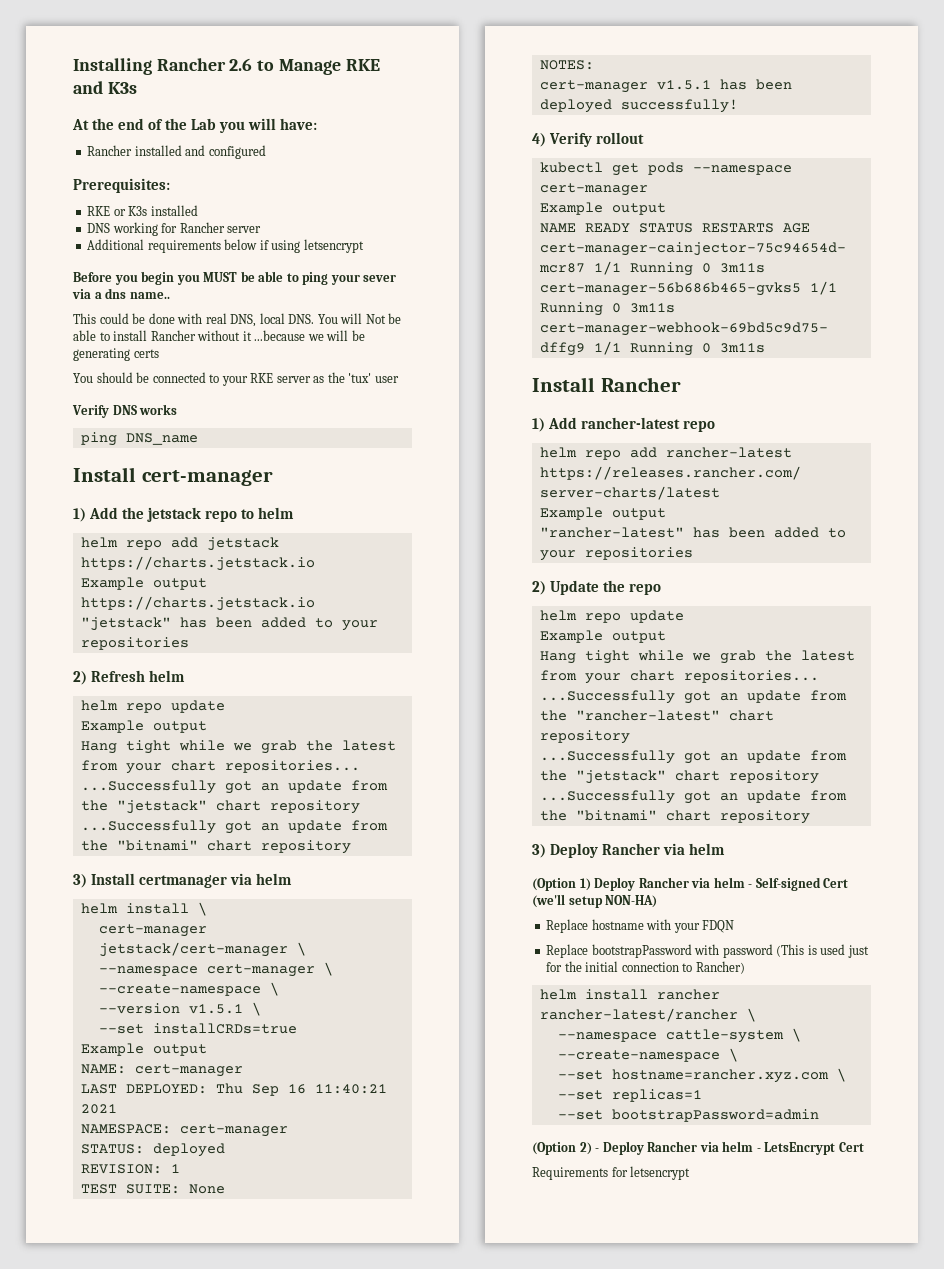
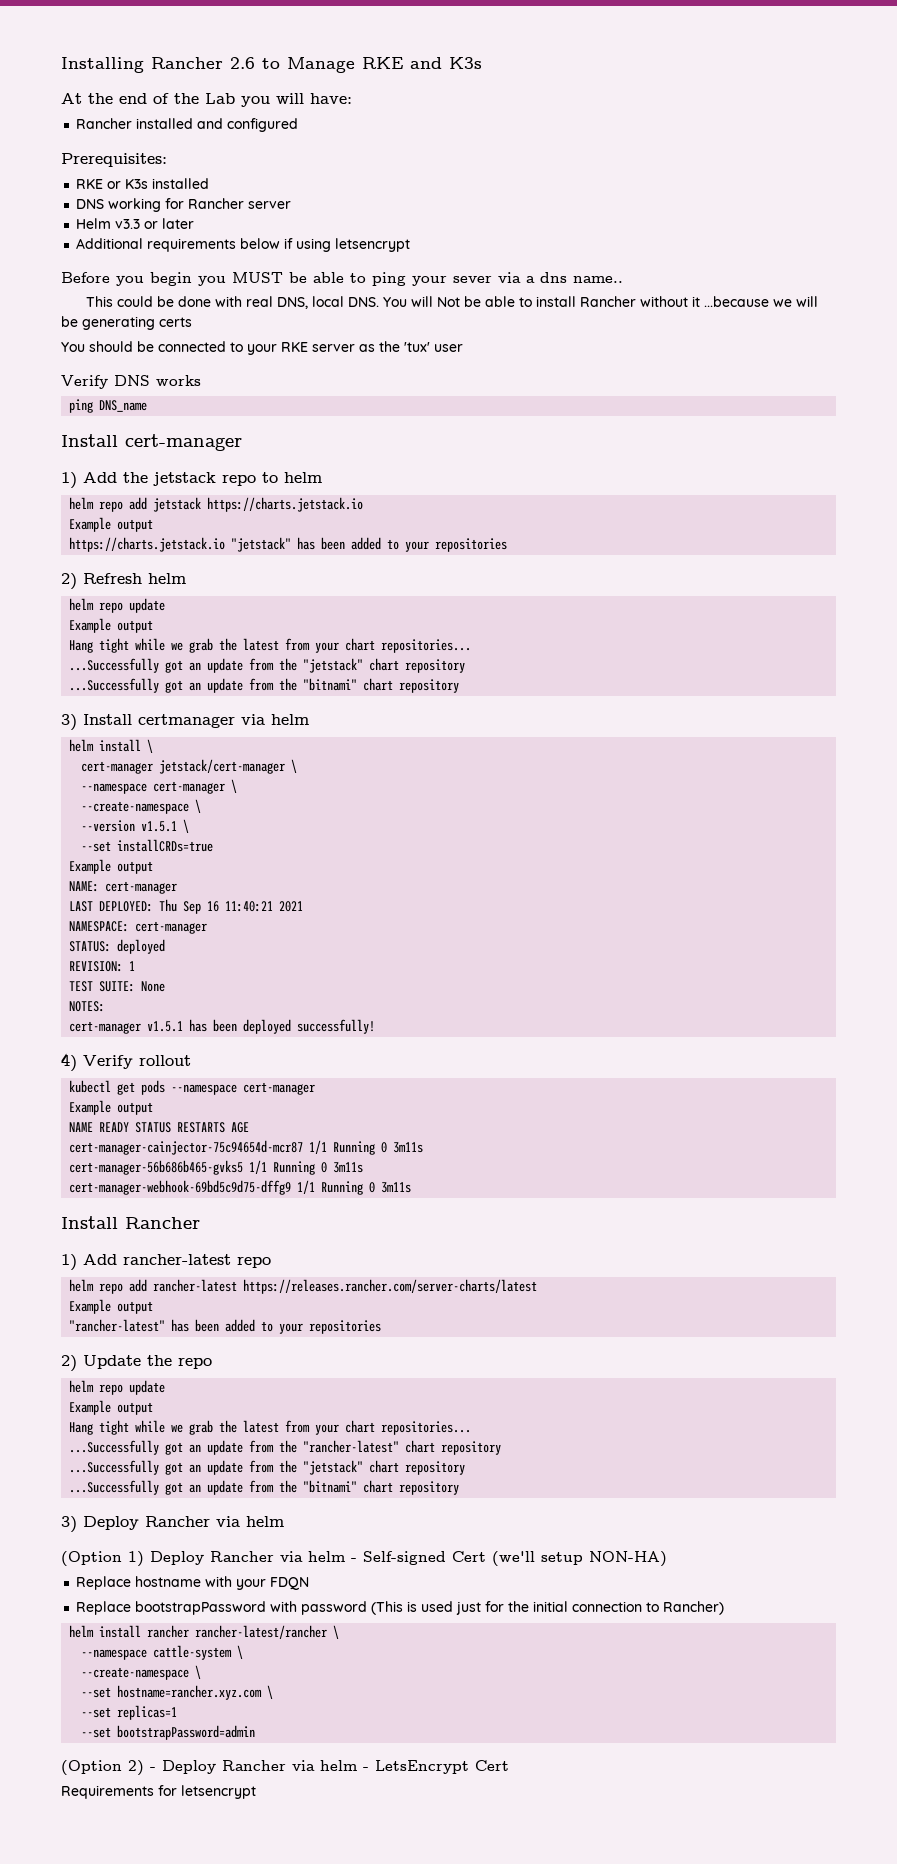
(262, 229) none -> [76,218,195,229] // Helm v3.3 or later

